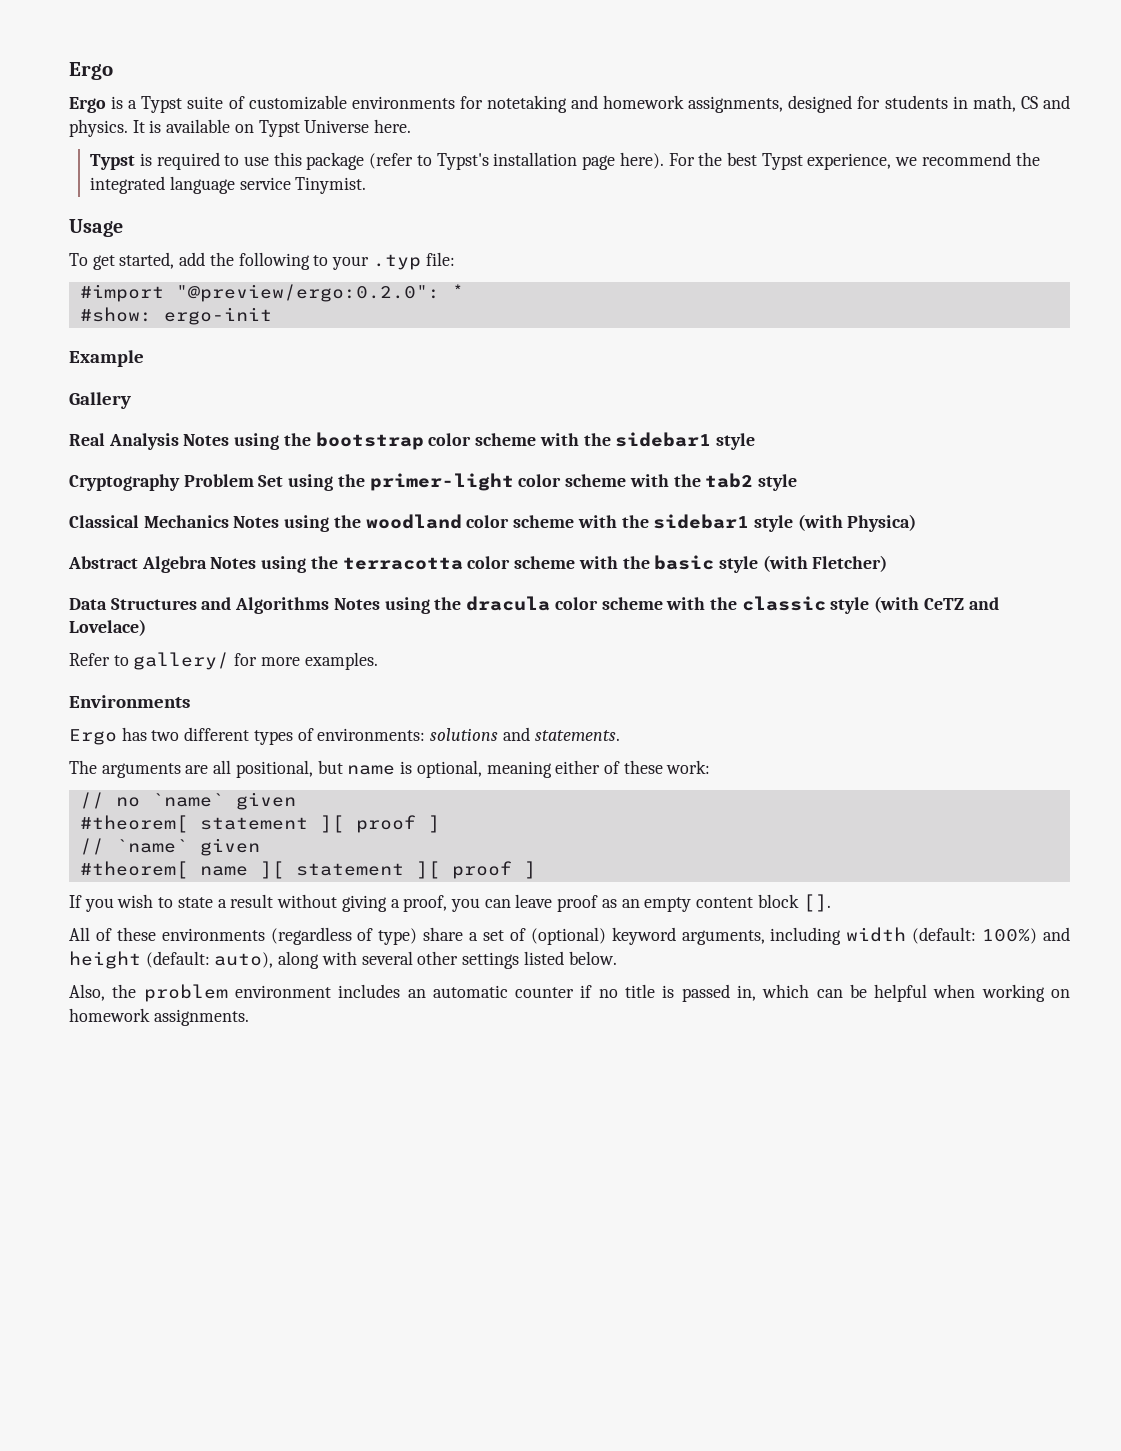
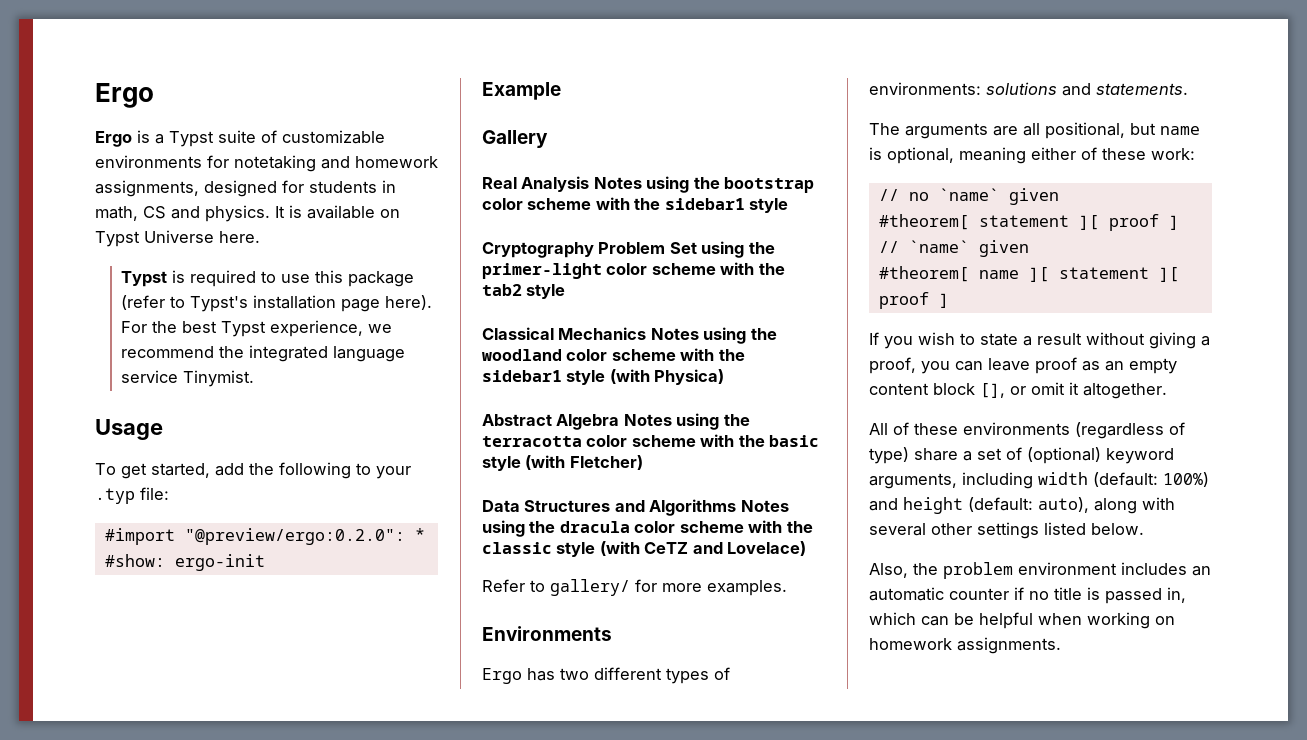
[802,894,831,912] []. -> [980,382,1167,399] [], or omit it altogether.

